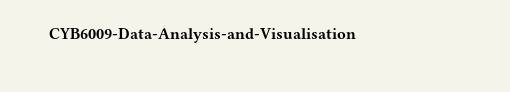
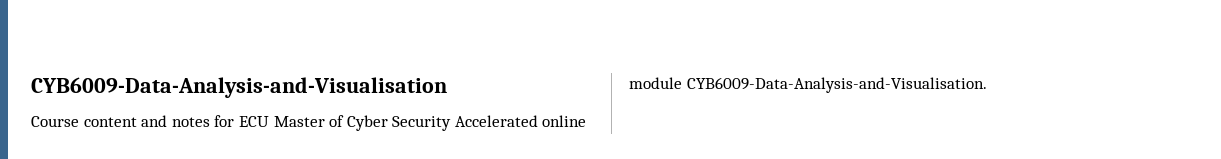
(356, 35) none -> [31,115,587,131] [629,77,987,93] // Course content and notes for ECU Master of Cyber Security Accelerated online module CYB6009-Data-Analysis-and-Visualisation.

